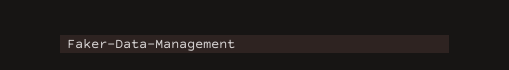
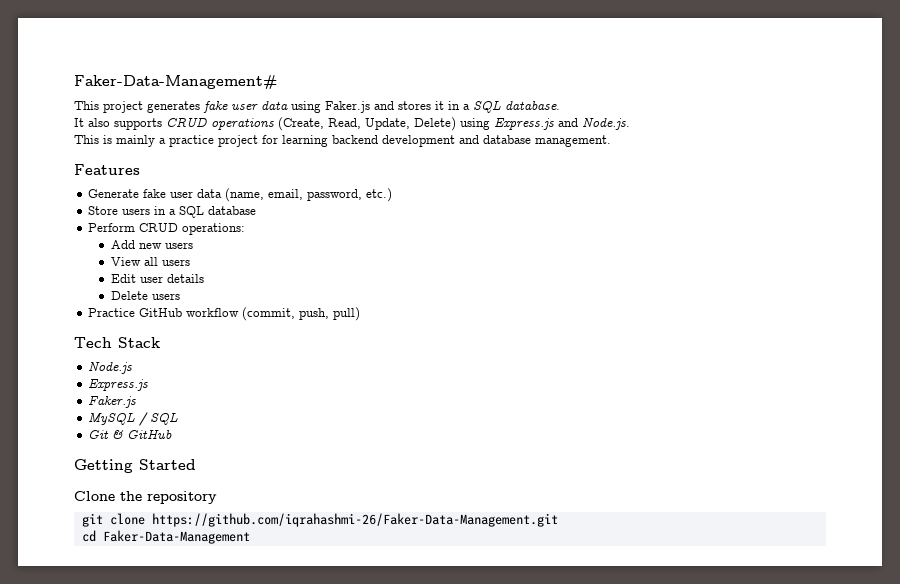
(67, 44) none -> [74,75,277,89] [74,100,560,113] [74,117,630,131] [74,135,611,147] [74,164,140,175] [88,188,393,202] [88,206,257,218] [88,223,246,235] [110,240,193,249] [110,257,190,266] [110,274,204,283] [110,291,180,300] [88,307,361,321] [74,337,160,348] [88,361,133,374] [88,379,149,391] [88,396,137,408] [88,412,179,426] [88,429,173,439] [74,459,196,473] [74,491,217,504] [81,513,558,527] [81,530,96,542] Faker-Data-Management# // This project generates fake user data using Faker.js and stores it in a SQL database. // It also supports CRUD operations (Create, Read, Update, Delete) using Express.js and Node.js. // This is mainly a practice project for learning backend development and database management. // Features // Generate fake user data (name, email, password, etc.) // Store users in a SQL database // Perform CRUD operations: // Add new users // View all users // Edit user details // Delete users // Practice GitHub workflow (commit, push, pull) // Tech Stack // Node.js // Express.js // Faker.js // MySQL / SQL // Git & GitHub // Getting Started // Clone the repository // git clone https://github.com/iqrahashmi-26/Faker-Data-Management.git // cd

